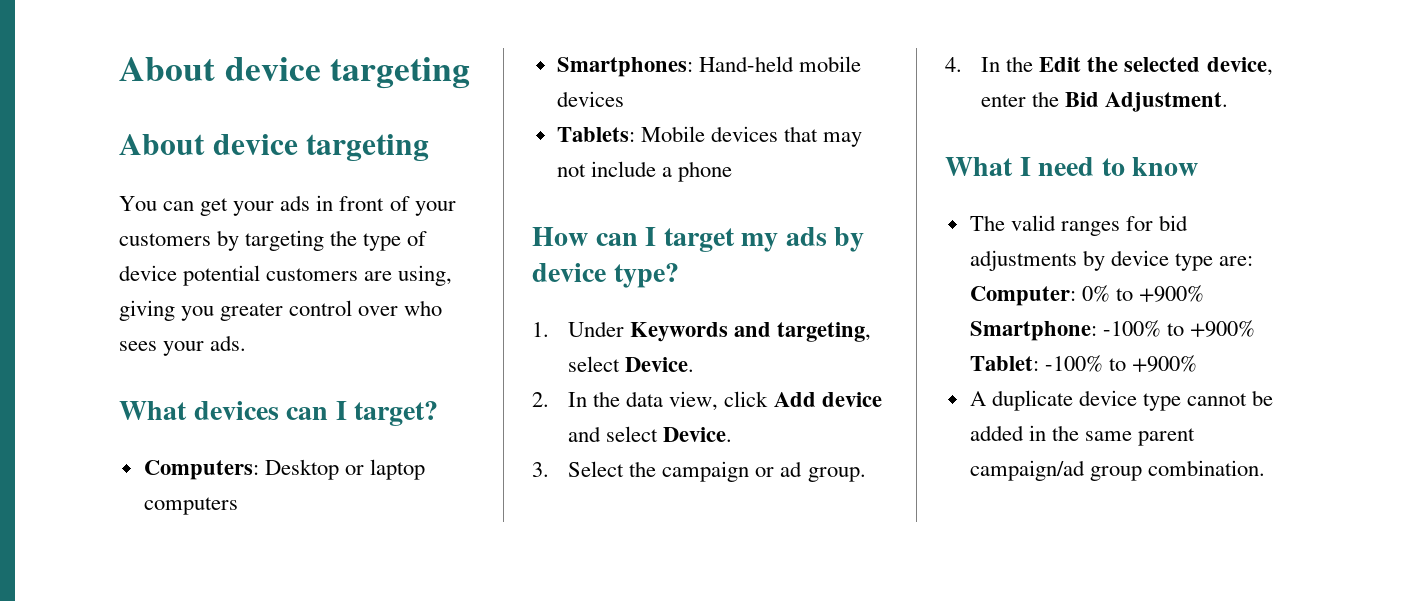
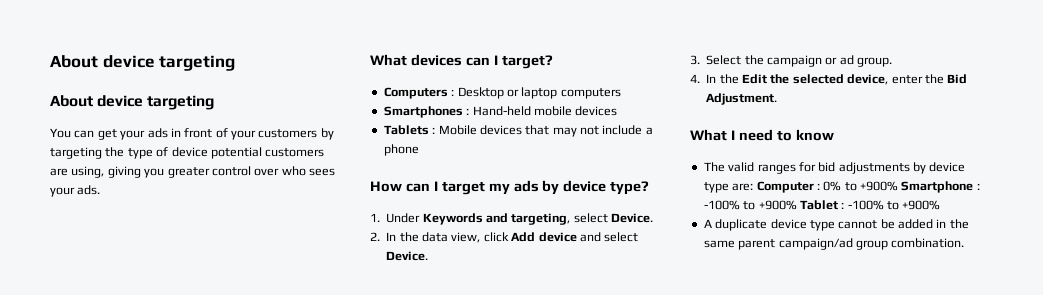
[143,460,259,480] Computers: -> [383,87,455,99] Computers :
[556,57,693,77] Smartphones: -> [383,106,470,118] Smartphones :
[556,127,635,142] Tablets: -> [383,125,436,135] Tablets :
[969,286,1076,306] Computer: -> [756,181,820,193] Computer :
[969,320,1255,341] [969,356,1039,371] Smartphone: -100% to +900% Tablet: -> [901,181,980,193] [703,200,845,210] Smartphone : -100% to +900% Tablet :

